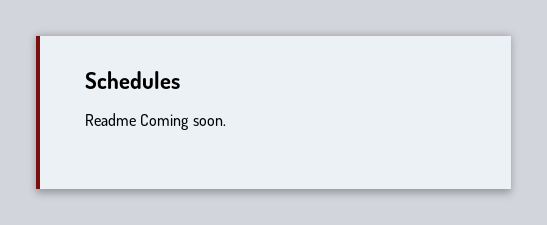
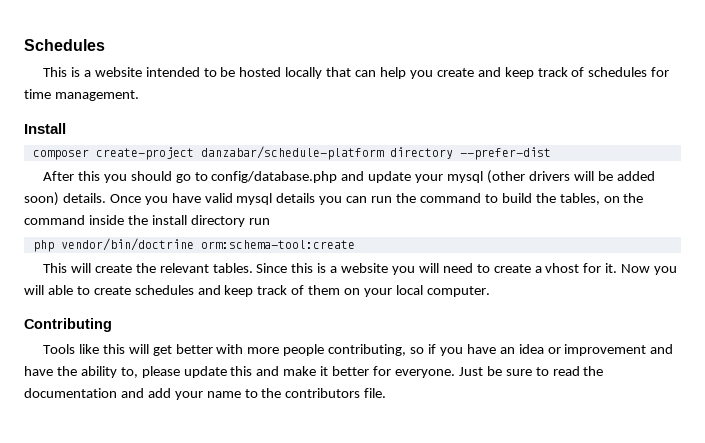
[85,113,226,130] Readme Coming soon. -> [42,67,670,79] [24,89,139,101] [24,123,66,134] [32,146,551,160] [42,170,655,184] [24,192,644,206] [24,215,270,227] [32,238,355,252] [42,263,678,275] [24,285,490,297] [24,318,112,332] [42,344,674,356] [24,366,604,378] [24,388,387,400] This is a website intended to be hosted locally that can help you create and keep track of schedules for time management. // Install // composer create-project danzabar/schedule-platform directory --prefer-dist // After this you should go to config/database.php and update your mysql (other drivers will be added soon) details. Once you have valid mysql details you can run the command to build the tables, on the command inside the install directory run // php vendor/bin/doctrine orm:schema-tool:create // This will create the relevant tables. Since this is a website you will need to create a vhost for it. Now you will able to create schedules and keep track of them on your local computer. // Contributing // Tools like this will get better with more people contributing, so if you have an idea or improvement and have the ability to, please update this and make it better for everyone. Just be sure to read the documentation and add your name to the contributors file.

